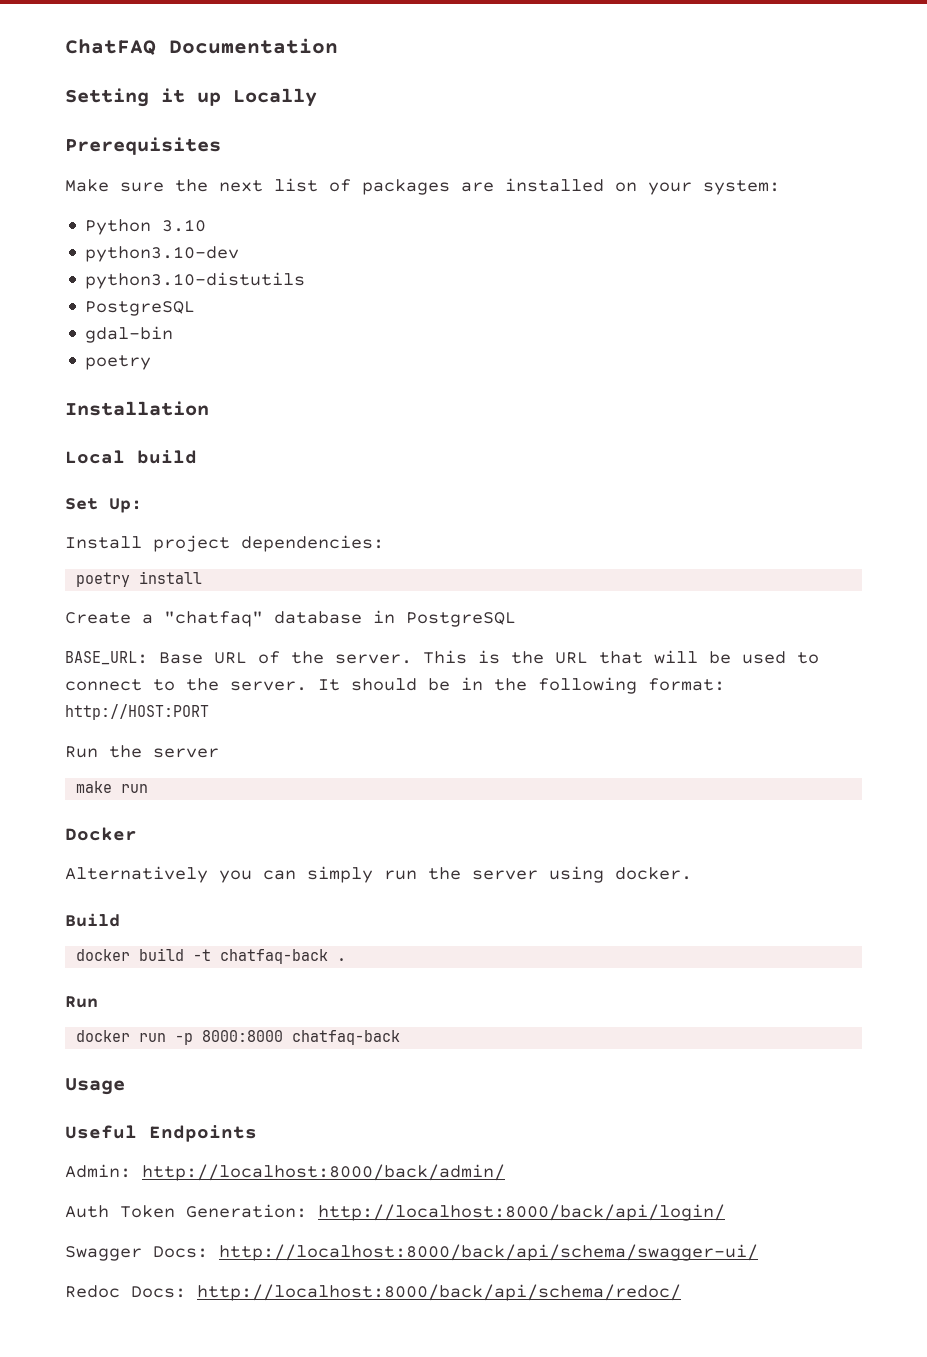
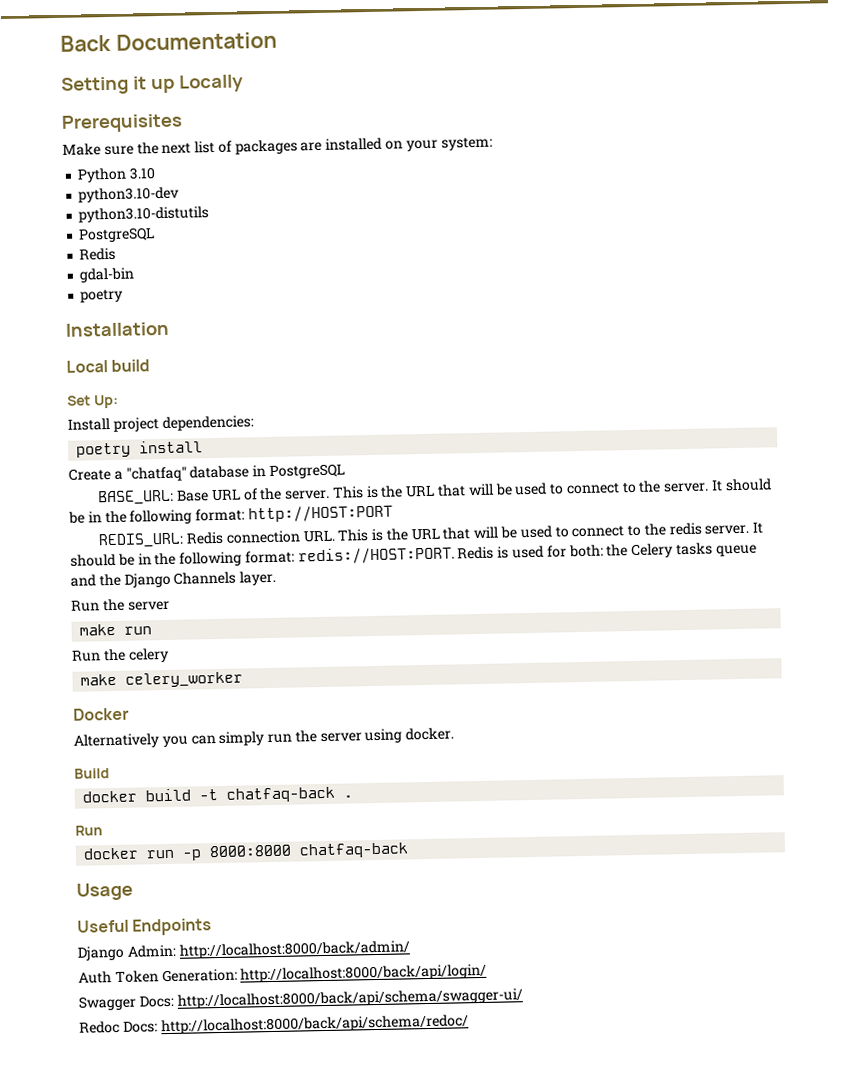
[65,39,156,55] ChatFAQ -> [60,34,111,52] Back
(196, 308) none -> [79,247,117,261] // Redis
(209, 712) none -> [98,522,764,549] [70,542,757,567] [70,570,277,588] // REDIS_URL: Redis connection URL. This is the URL that will be used to connect to the redis server. It should be in the following format: redis://HOST:PORT. Redis is used for both: the Celery tasks queue and the Django Channels layer.
(149, 788) none -> [72,647,169,663] [80,671,244,688] // Run the celery // make celery_worker
(257, 1133) none -> [77,945,124,961] Django

